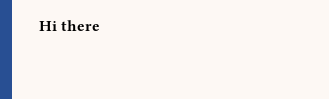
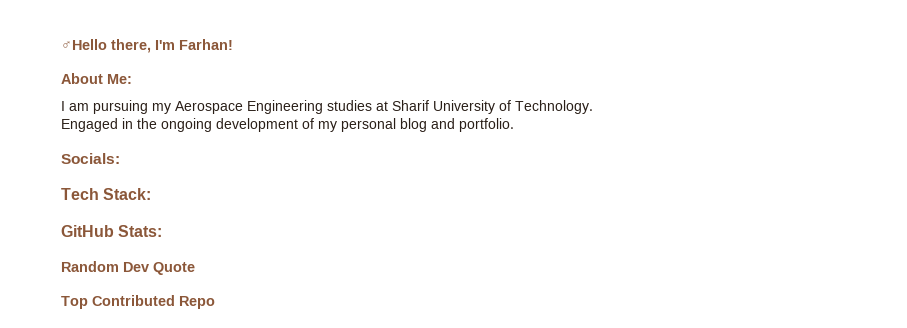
[39,20,101,31] Hi there -> [61,39,233,53] [61,73,132,84] [61,100,593,114] [61,118,514,132] [61,153,120,164] [61,188,152,200] [61,225,163,237] [61,261,195,275] [61,295,215,309] ♂Hello there, I'm Farhan! // About Me: // I am pursuing my Aerospace Engineering studies at Sharif University of Technology. // Engaged in the ongoing development of my personal blog and portfolio. // Socials: // Tech Stack: // GitHub Stats: // Random Dev Quote // Top Contributed Repo

